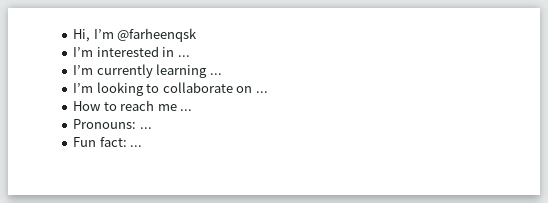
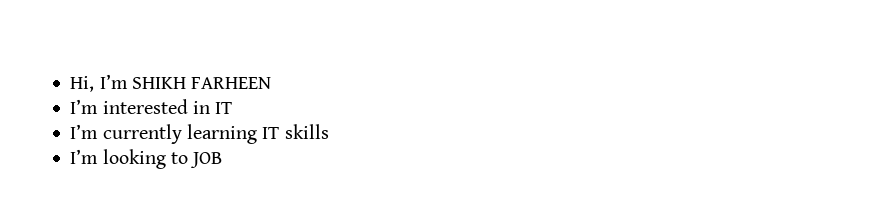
[117,28,198,42] @farheenqsk -> [131,77,272,89] SHIKH FARHEEN
[177,55,190,57] ... -> [215,102,233,114] IT
[209,73,222,75] ... -> [262,124,329,139] IT skills
[162,82,268,93] [73,100,193,111] [73,119,152,129] [73,137,143,147] collaborate on ... // How to reach me ... // Pronouns: ... // Fun fact: ... -> [190,152,223,168] JOB

